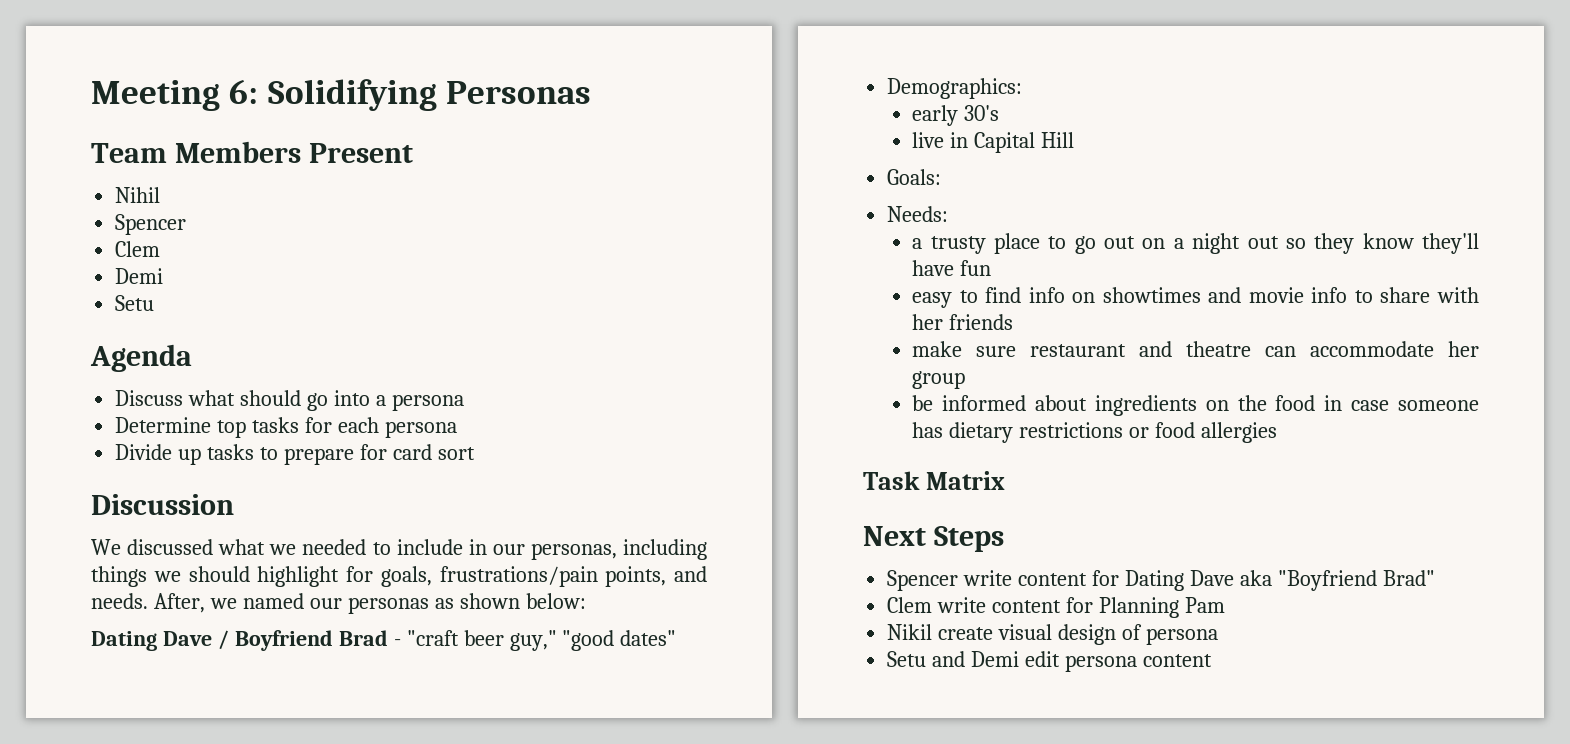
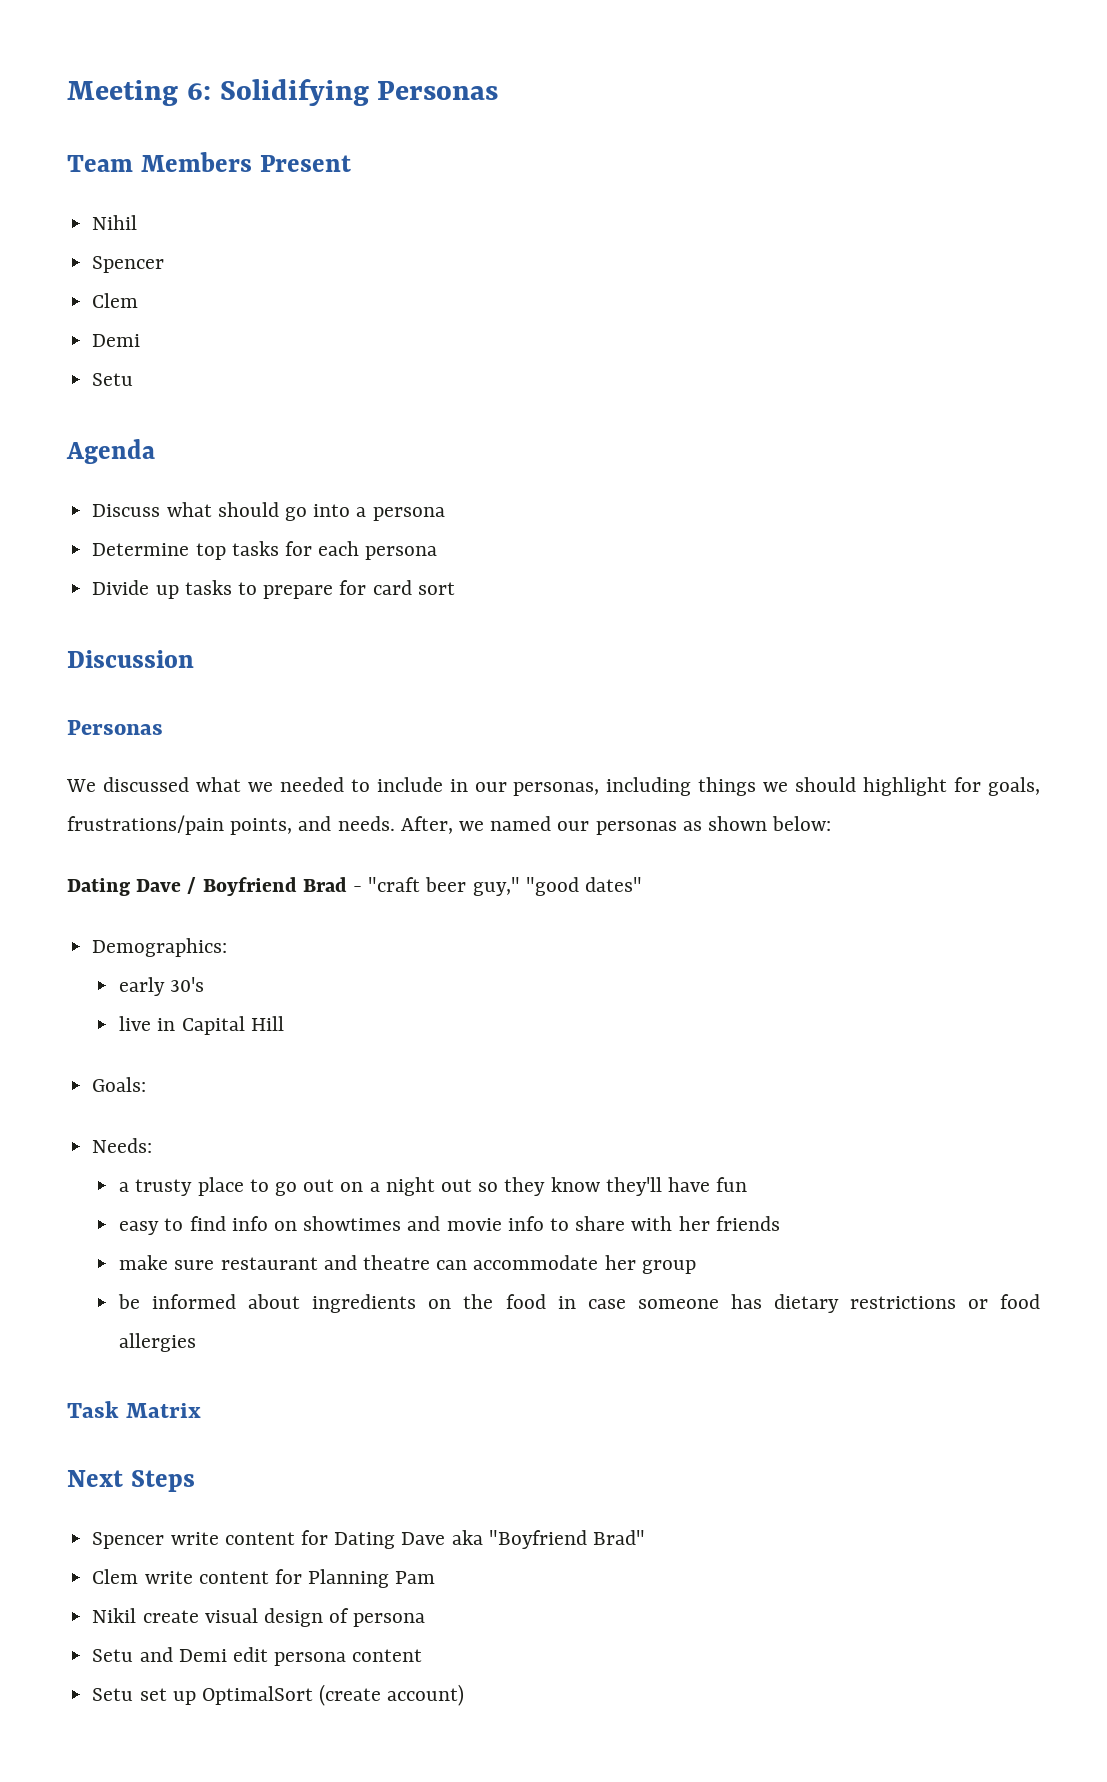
(234, 504) none -> [67,720,163,735] // Personas
(1212, 660) none -> [92,1684,465,1706] // Setu set up OptimalSort (create account)

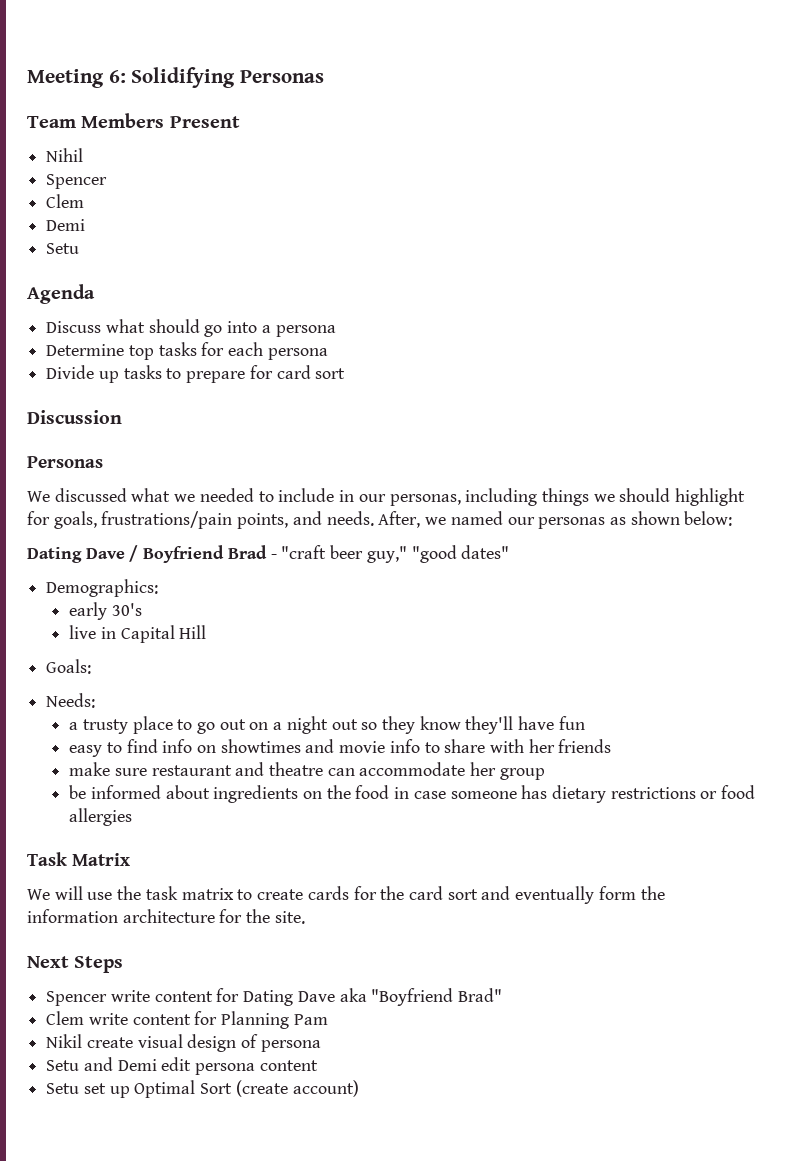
(202, 1410) none -> [27,886,665,904] [27,909,305,924] // We will use the task matrix to create cards for the card sort and eventually form the information architecture for the site.
[201,1686,313,1705] OptimalSort -> [134,1080,233,1098] Optimal Sort

